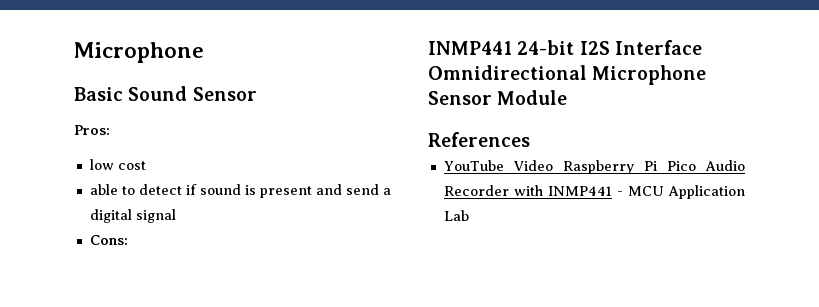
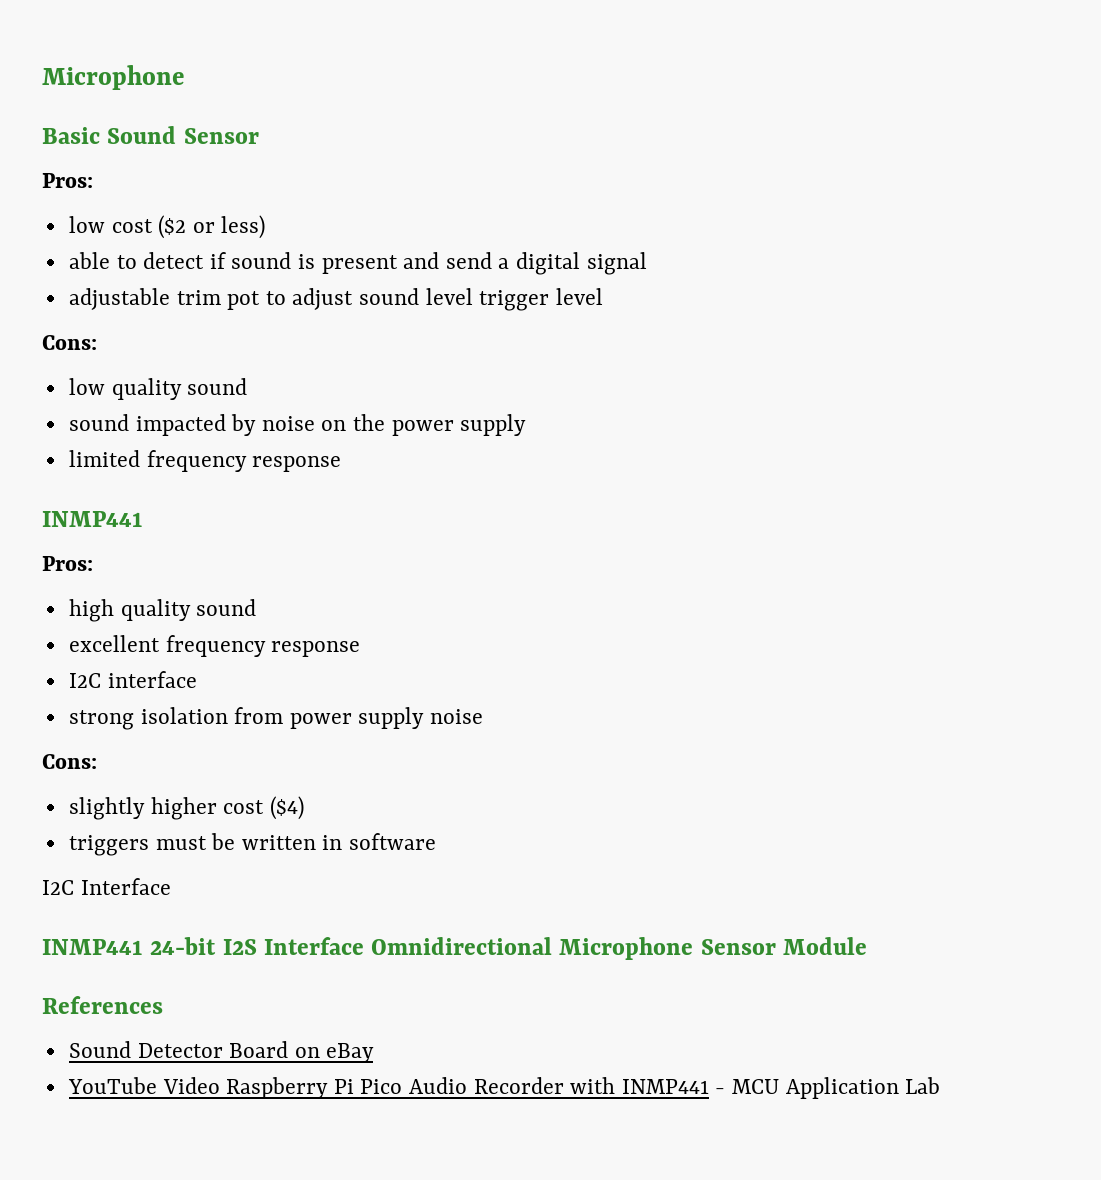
(146, 165) none -> [158,215,266,239] ($2 or less)
[89,235,128,245] Cons: -> [68,288,603,311] [42,335,97,350] [68,378,248,400] [68,414,527,436] [68,450,342,472] [42,511,143,527] [42,556,93,571] [68,599,257,622] [68,635,361,657] [68,671,197,688] [68,707,484,730] [42,754,97,769] [68,796,304,820] [68,833,437,856] [42,878,171,895] adjustable trim pot to adjust sound level trigger level // Cons: // low quality sound // sound impacted by noise on the power supply // limited frequency response // INMP441 // Pros: // high quality sound // excellent frequency response // I2C interface // strong isolation from power supply noise // Cons: // slightly higher cost ($4) // triggers must be written in software // I2C Interface
(530, 139) none -> [68,1041,375,1063] // Sound Detector Board on eBay

